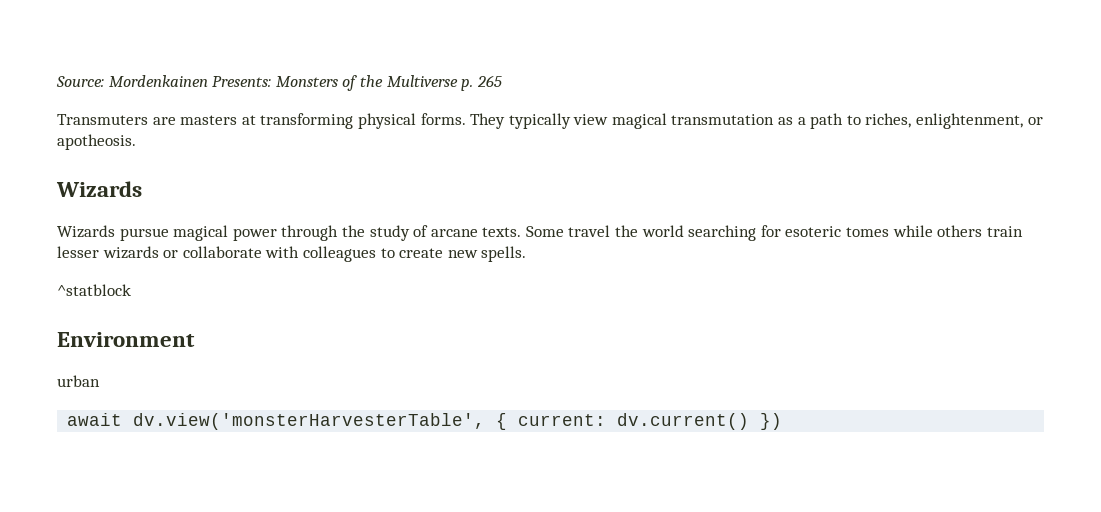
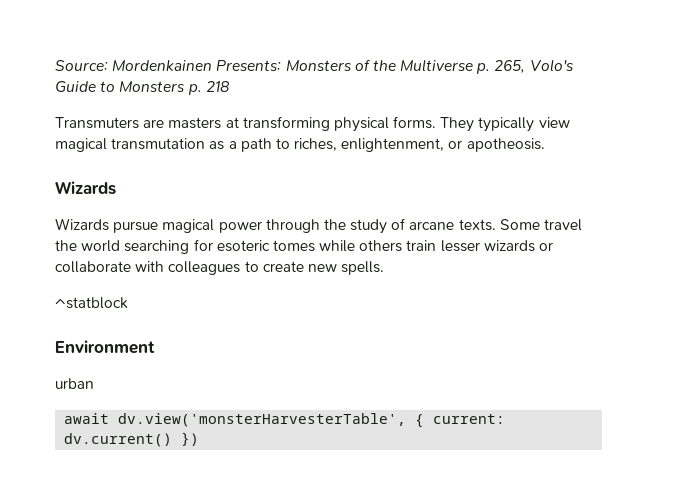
[476,75,502,87] 265 -> [494,59,574,73] [55,81,229,95] 265, Volo's Guide to Monsters p. 218

